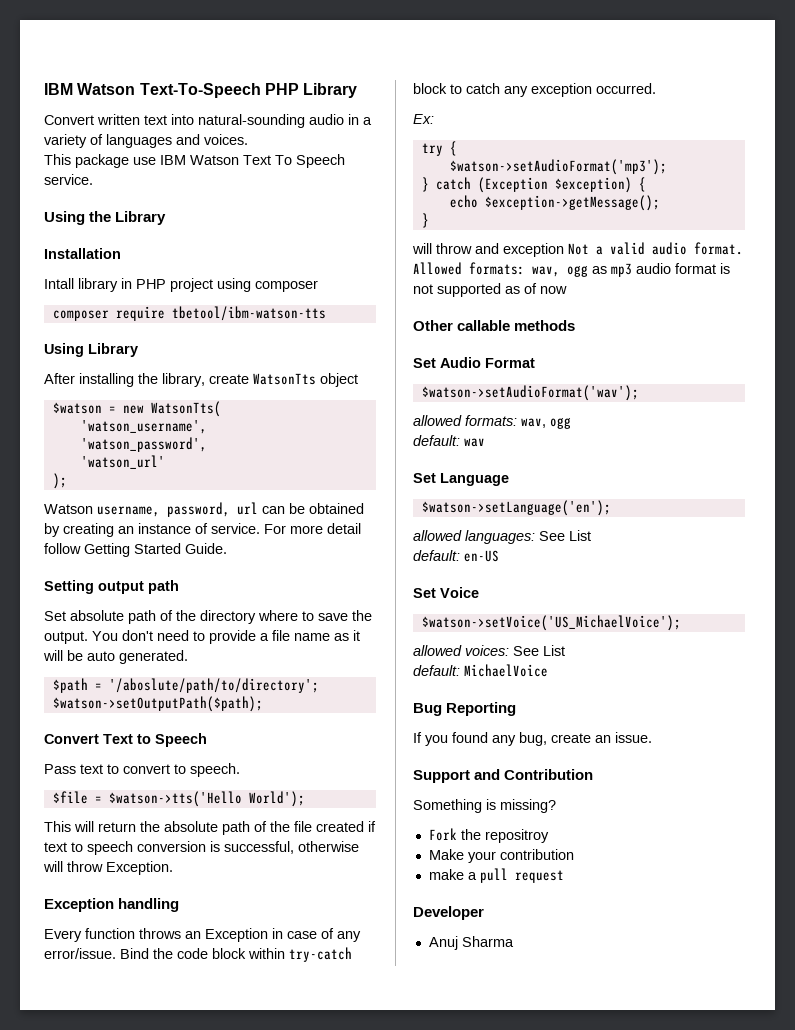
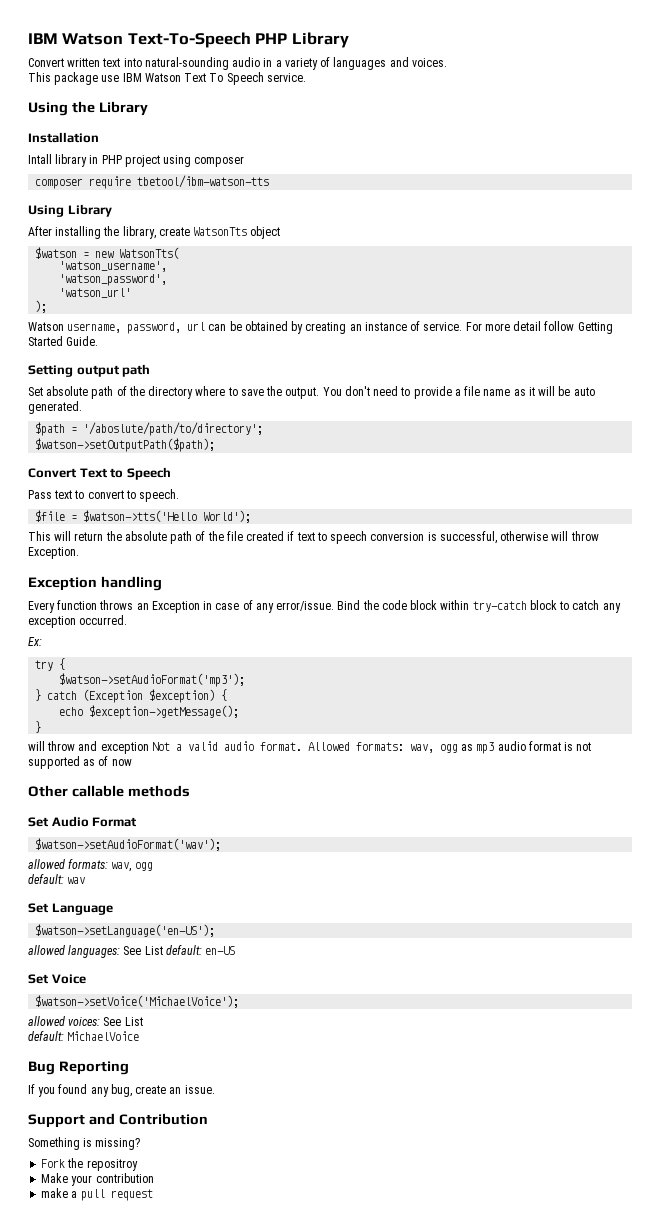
[421,500,611,516] $watson->setLanguage('en'); -> [35,924,216,937] $watson->setLanguage('en-US');
(591, 535) // -> (163, 950) none
[421,615,681,631] $watson->setVoice('US_MichaelVoice'); -> [35,995,240,1008] $watson->setVoice('MichaelVoice');
[413,906,484,920] [428,936,514,950] // Developer // Anuj Sharma -> (153, 1195) none

